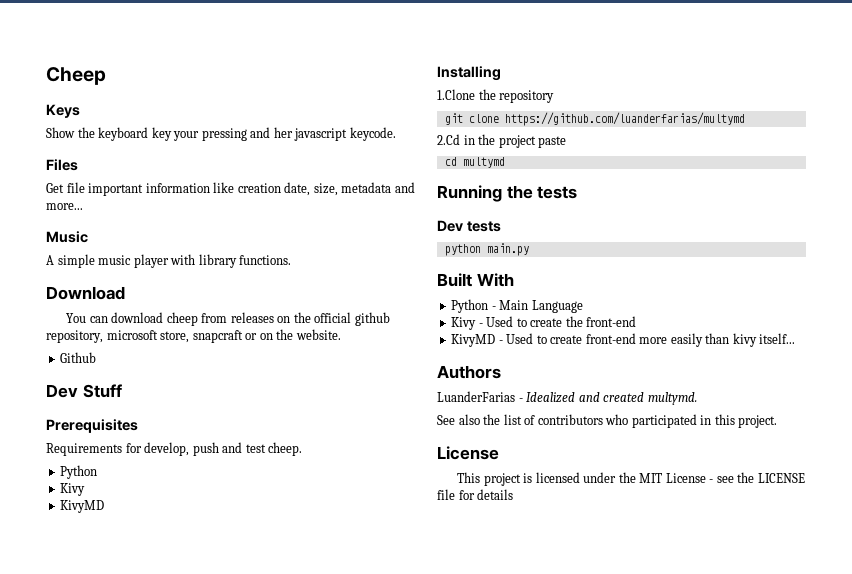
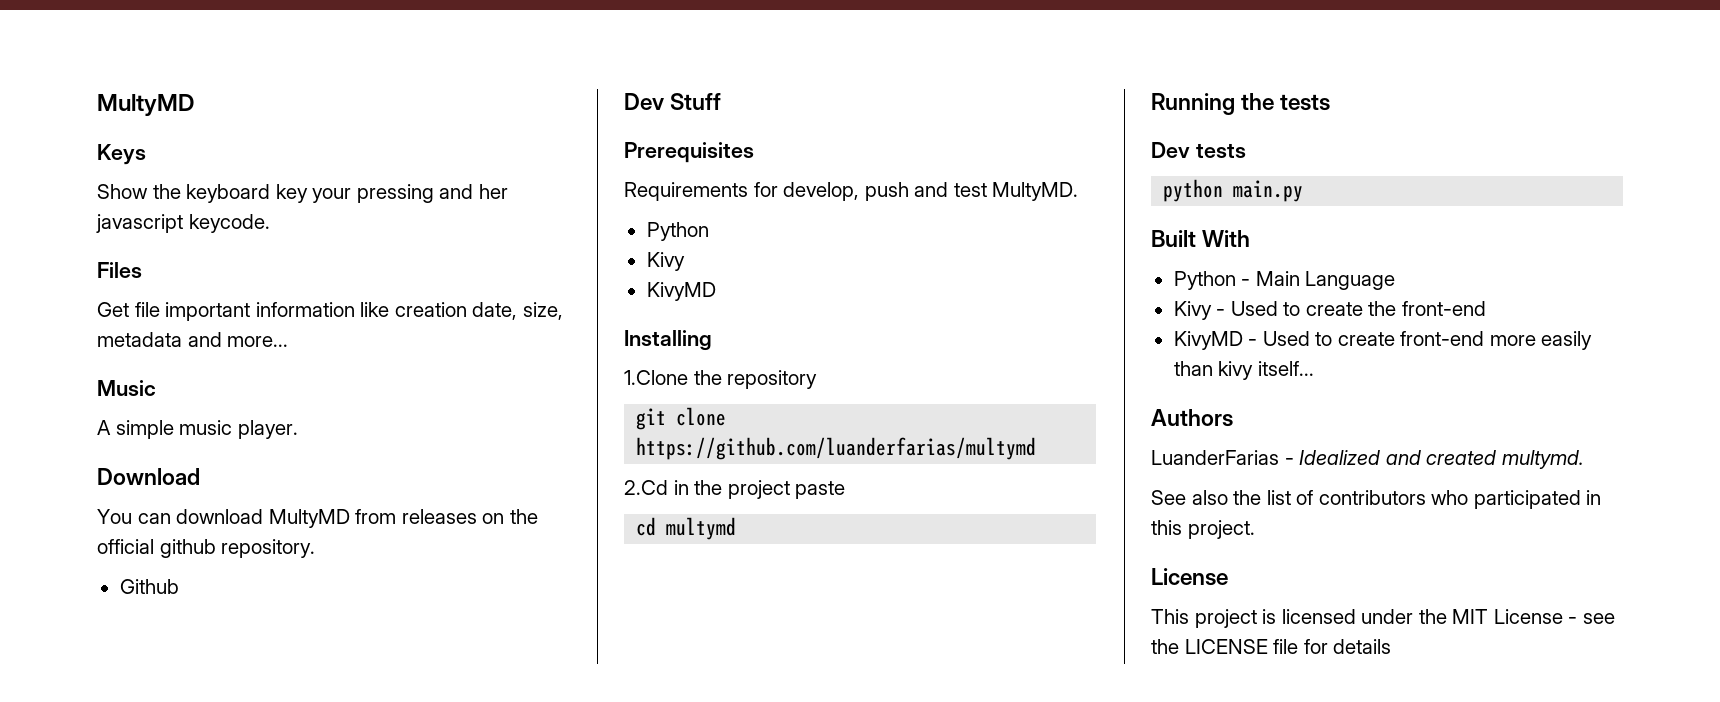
[46,67,106,85] Cheep -> [97,94,194,116] MultyMD
[133,254,292,268] player with library functions. -> [237,420,298,439] player.
[166,312,198,326] cheep -> [268,509,350,528] MultyMD
[46,329,341,343] repository, microsoft store, snapcraft or on the website. -> [221,539,316,558] repository.
[268,442,303,456] cheep. -> [992,182,1079,201] MultyMD.

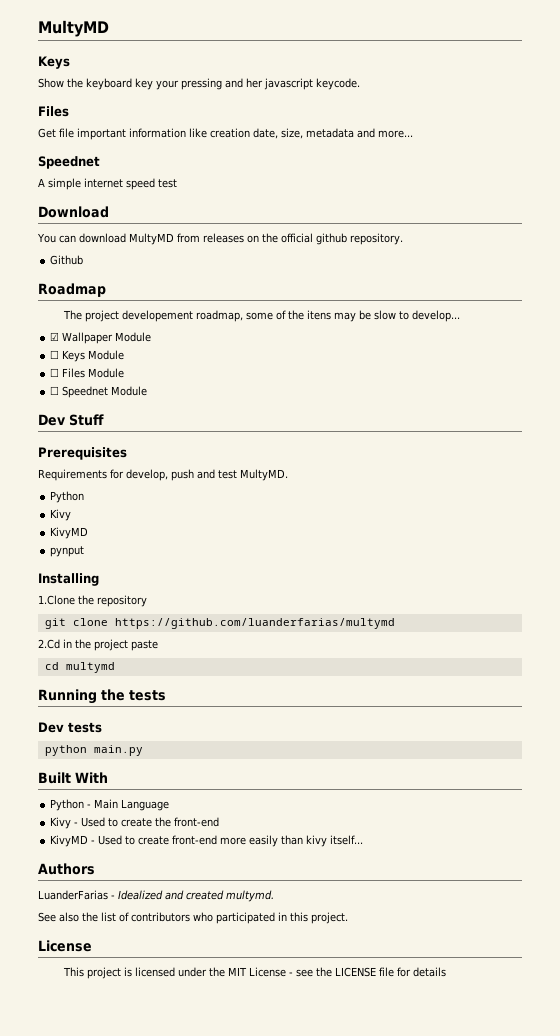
[97,380,156,396] Music -> [38,156,100,169] Speednet
[179,420,298,439] music player. -> [84,178,177,190] internet speed test
(179, 586) none -> [38,283,106,297] [63,310,461,322] [50,332,152,344] [50,350,125,362] [50,368,125,378] [50,386,148,398] // Roadmap // The project developement roadmap, some of the itens may be slow to develop... // ☑ Wallpaper Module // ☐ Keys Module // ☐ Files Module // ☐ Speednet Module
(716, 291) none -> [50,546,85,557] // pynput

